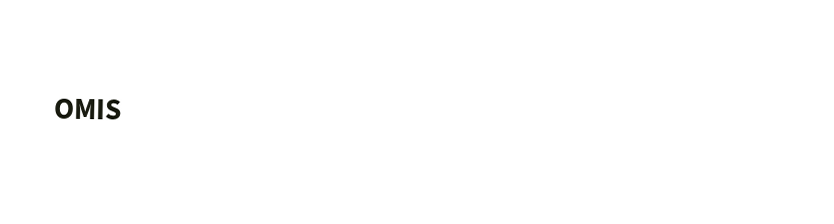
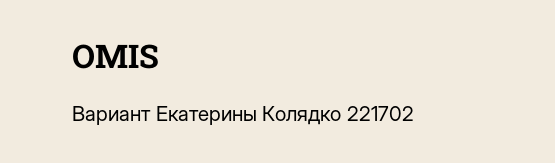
(122, 109) none -> [72,106,414,125] // Вариант Екатерины Колядко 221702

